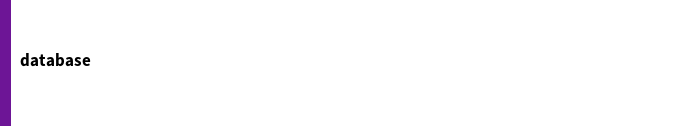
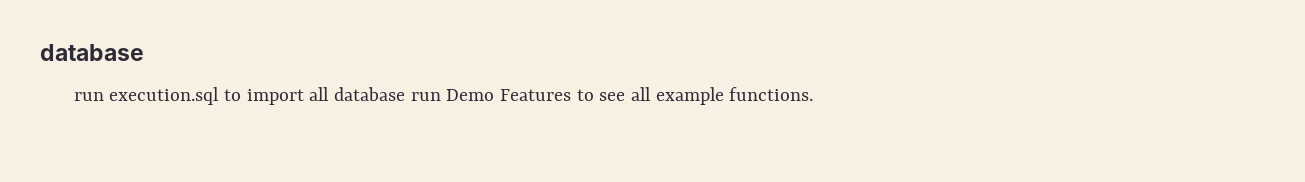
[20,53,91,67] database -> [40,44,144,61] [73,87,814,105] database // run execution.sql to import all database run Demo Features to see all example functions.

